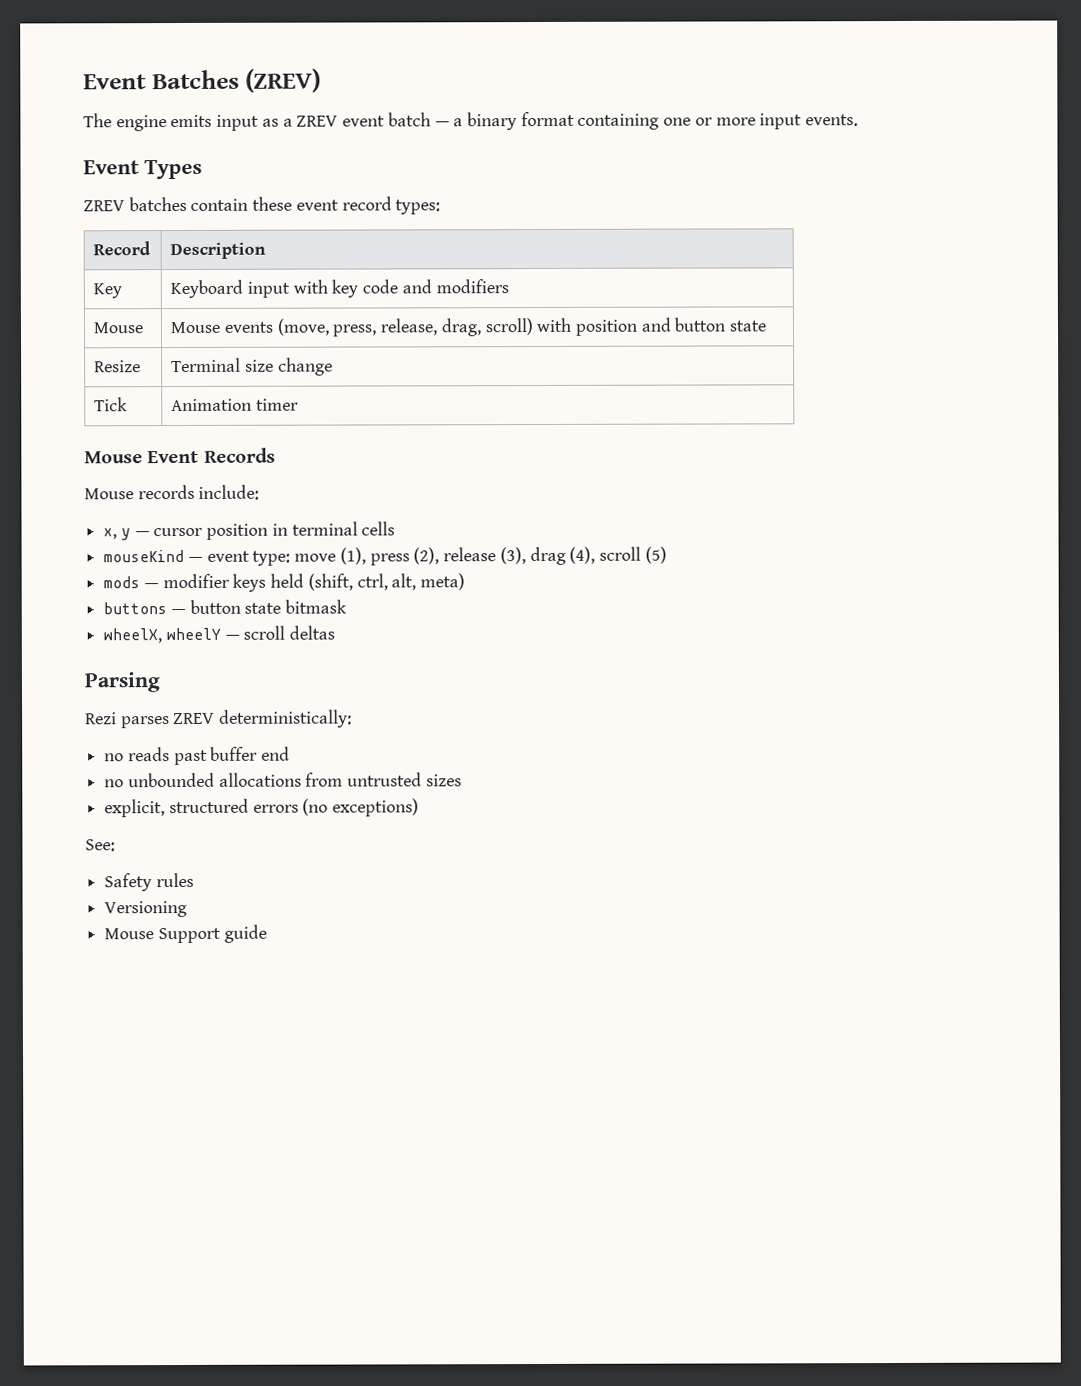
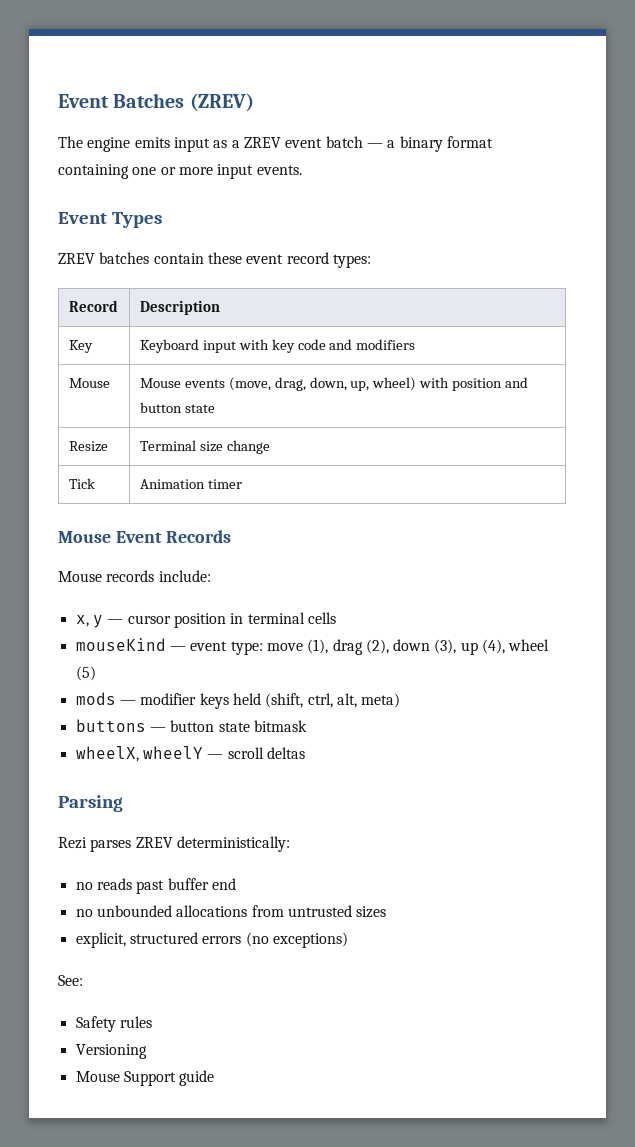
[332,318,534,337] press, release, drag, scroll) -> [274,377,417,391] drag, down, up, wheel)
[369,546,641,566] press (2), release (3), drag (4), scroll -> [332,639,550,655] drag (2), down (3), up (4), wheel

